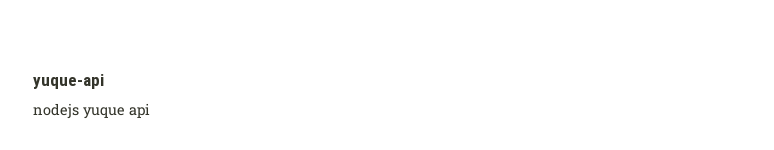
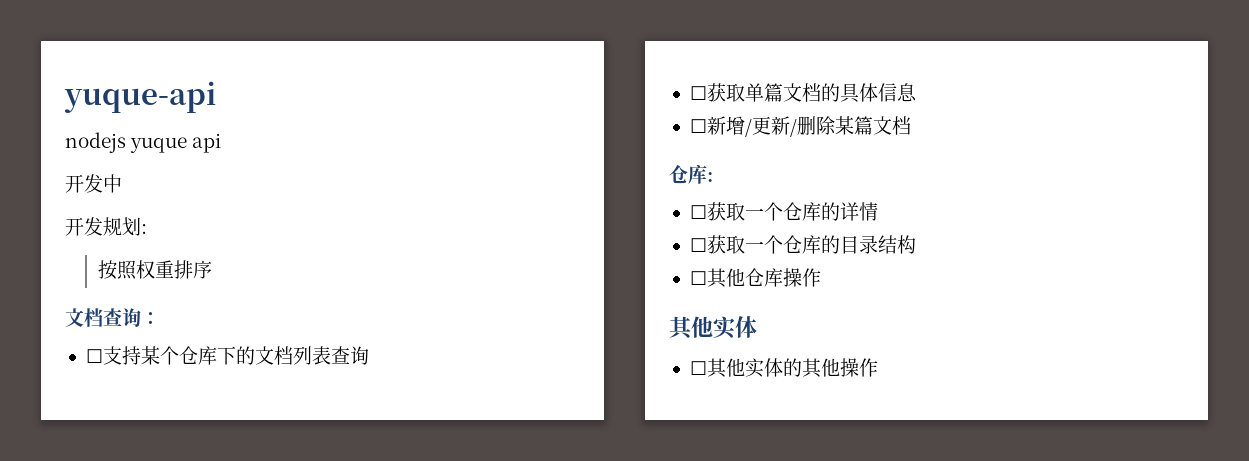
(150, 110) none -> [65,174,122,193] [65,217,147,236] [97,260,212,280] [65,308,160,327] [85,346,369,365] [689,83,917,103] [689,116,911,137] [669,164,713,184] [689,202,878,221] [689,235,916,254] [689,268,821,288] [669,316,757,340] [689,358,878,378] // 开发中 // 开发规划: // 按照权重排序 // 文档查询： // ☐支持某个仓库下的文档列表查询 // ☐获取单篇文档的具体信息 // ☐新增/更新/删除某篇文档 // 仓库: // ☐获取一个仓库的详情 // ☐获取一个仓库的目录结构 // ☐其他仓库操作 // 其他实体 // ☐其他实体的其他操作

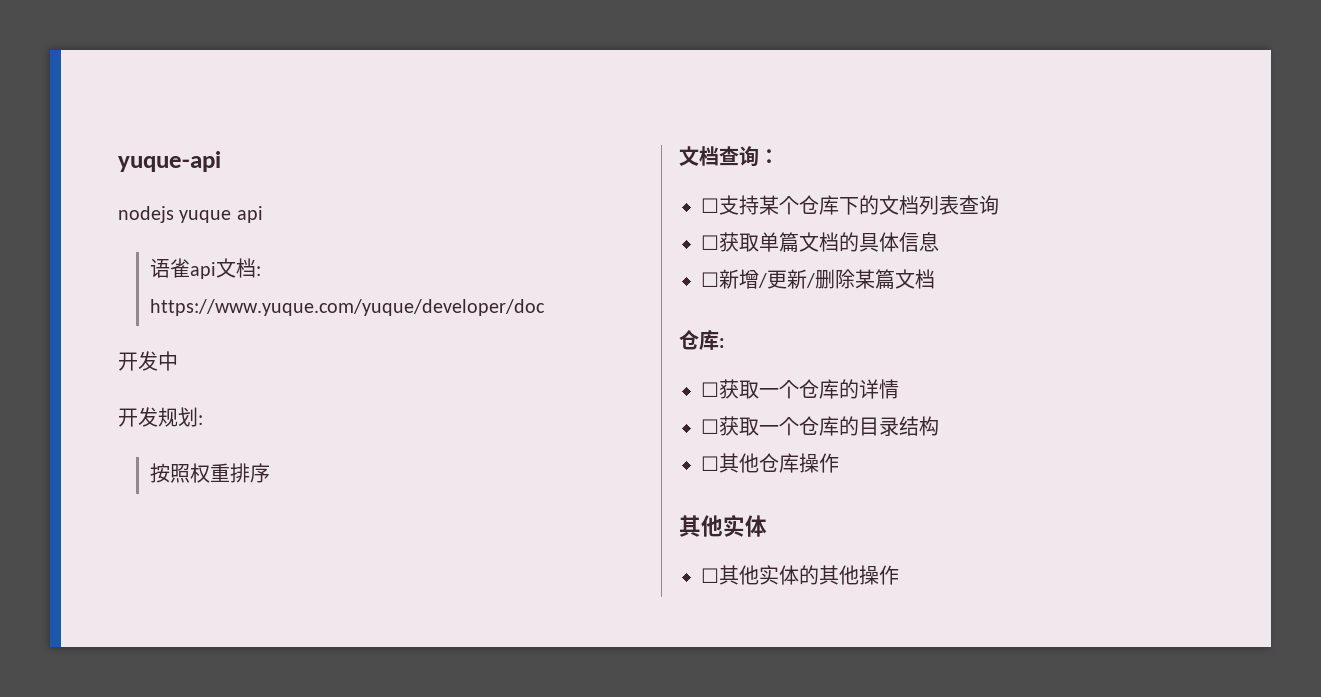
(222, 143) none -> [150,258,262,279] [150,299,546,316] // 语雀api文档: https://www.yuque.com/yuque/developer/doc

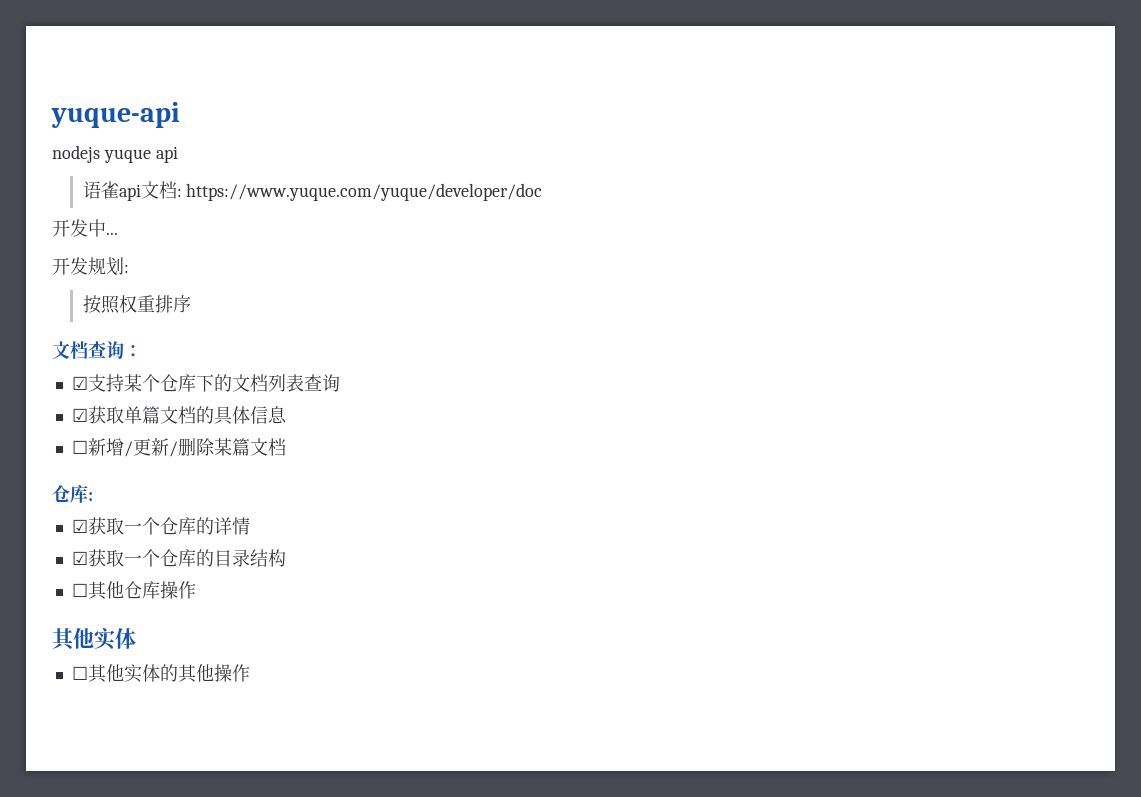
(178, 361) none -> [106,232,118,235] ...
[701,198,719,213] ☐ -> [71,376,88,390] ☑
[701,235,719,250] ☐ -> [71,408,88,422] ☑
[701,382,719,397] ☐ -> [71,519,88,533] ☑
[701,419,719,434] ☐ -> [71,551,88,565] ☑

